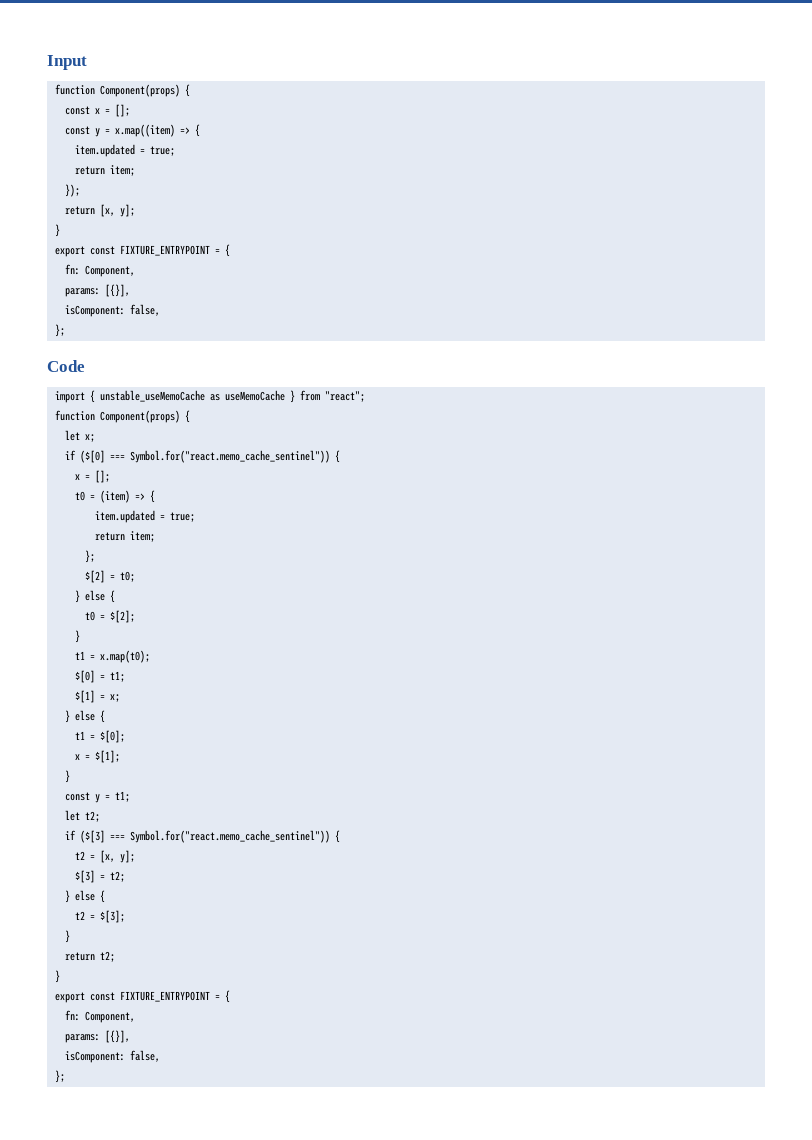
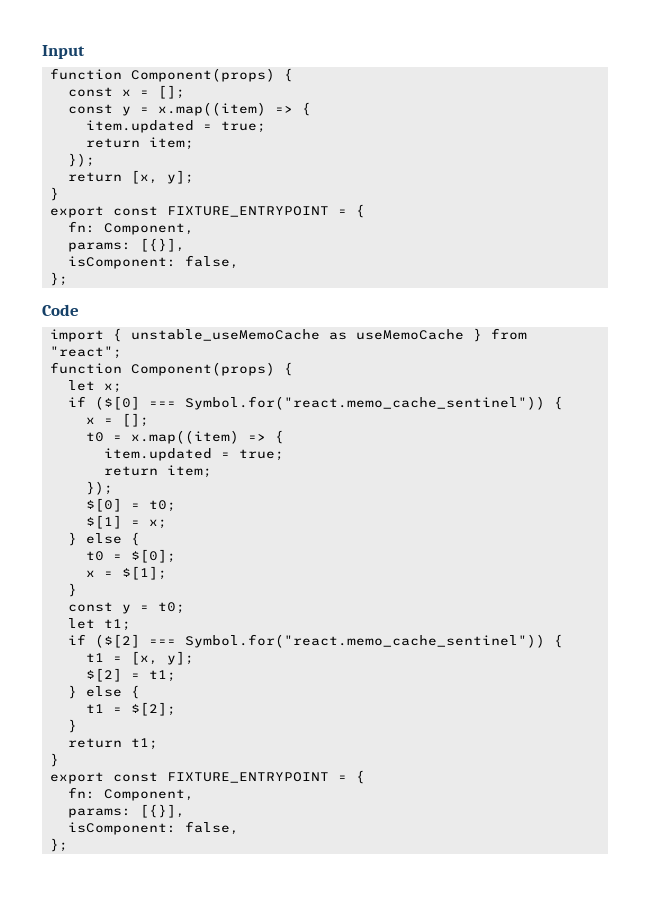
[99,490,155,503] [94,510,195,523] [94,531,155,542] [84,550,95,563] [84,570,135,583] [74,590,115,603] [84,610,135,623] [74,630,80,643] [74,650,150,663] (item) => { // item.updated = true; // return item; // }; // $[2] = t0; // } else { // t0 = $[2]; // } // t1 = x.map(t0); -> [130,430,284,444] [103,448,284,461] [103,465,212,478] [85,481,113,495] x.map((item) => { // item.updated = true; // return item; // });
[109,671,125,682] t1; -> [148,500,176,512] t0;
[74,731,85,740] t1 -> [85,551,104,561] t0
[114,791,130,802] [64,810,100,822] [64,830,340,843] [74,851,85,860] t1; // let t2; // if ($[3] === Symbol.for("react.memo_cache_sentinel")) { // t2 -> [157,602,185,614] [67,618,131,631] [67,634,563,648] [85,653,104,662] t0; // let t1; // if ($[2] === Symbol.for("react.memo_cache_sentinel")) { // t1
[74,870,125,883] [64,890,105,903] [74,910,125,923] $[3] = t2; // } else { // t2 = $[3]; -> [85,668,176,682] [67,685,140,699] [85,702,176,716] $[2] = t1; // } else { // t1 = $[2];
[99,951,115,962] t2; -> [130,738,158,750] t1;

